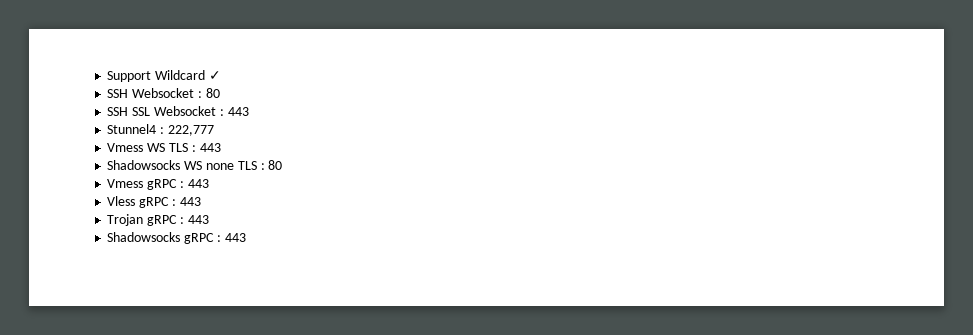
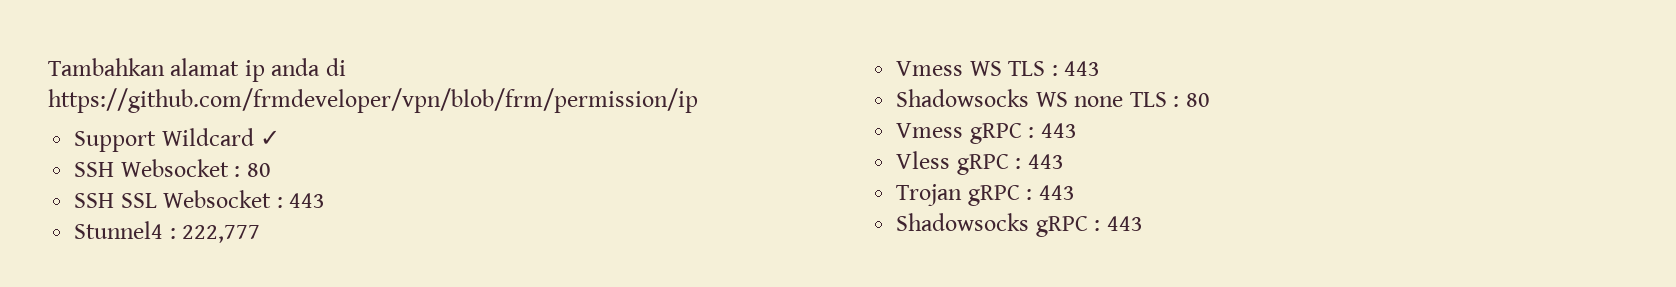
(107, 76) none -> [48,58,346,82] [48,88,698,113] Tambahkan alamat ip anda di https://github.com/frmdeveloper/vpn/blob/frm/permission/ip //

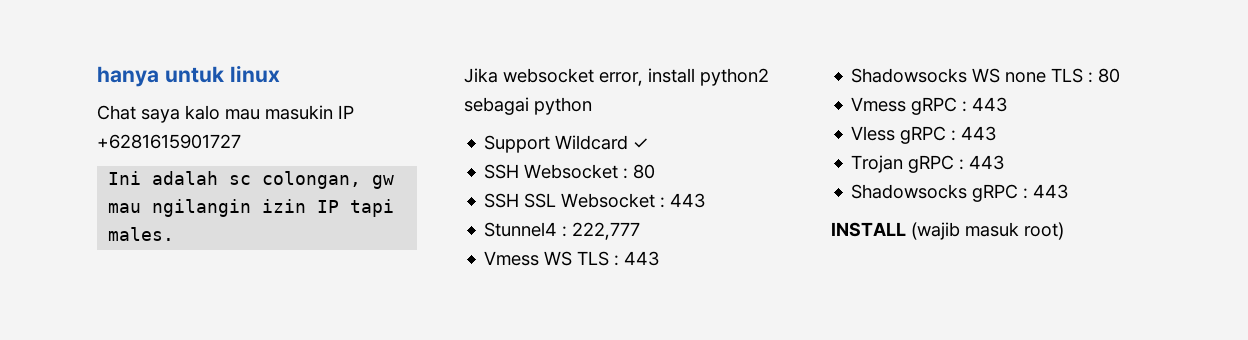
[48,58,346,82] [48,88,698,113] Tambahkan alamat ip anda di https://github.com/frmdeveloper/vpn/blob/frm/permission/ip -> [97,65,280,87] [97,105,354,123] [97,134,241,149] [108,171,395,189] [108,199,395,217] [108,227,175,241] [464,68,769,86] [464,97,592,115] hanya untuk linux // Chat saya kalo mau masukin IP +6281615901727 // Ini adalah sc colongan, gw mau ngilangin izin IP tapi males. // Jika websocket error, install python2 sebagai python
(1143, 223) none -> [831,222,1064,240] // INSTALL (wajib masuk root)

